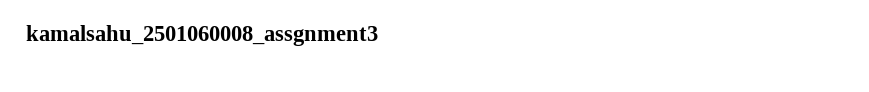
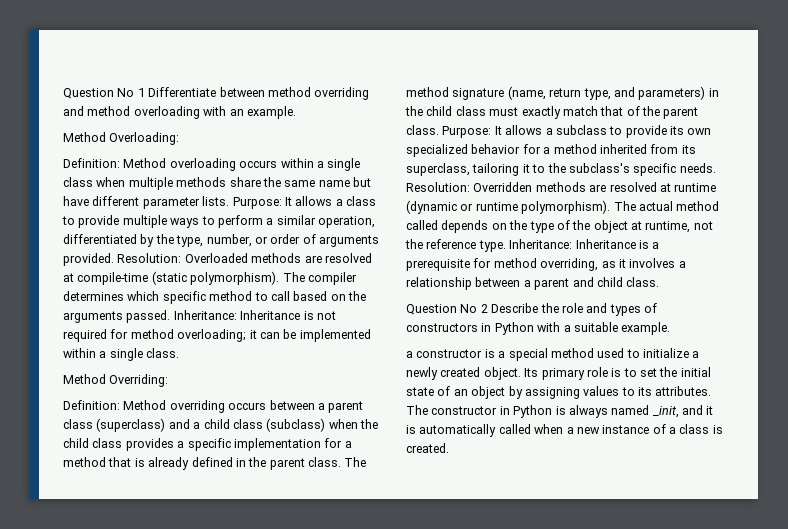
[26,25,378,46] kamalsahu_2501060008_assgnment3 -> [63,87,370,100] [63,106,296,119] [63,132,180,145] [63,158,361,171] [63,177,371,190] [63,196,376,209] [62,215,375,228] [63,234,379,247] [63,253,372,266] [63,271,357,285] [63,291,366,304] [63,310,336,323] [63,329,371,342] [63,348,180,361] [63,374,169,387] [63,400,364,413] [63,418,378,432] [63,438,352,451] [63,457,367,470] [406,86,719,100] [405,106,699,119] [406,125,712,138] [406,144,696,157] [406,163,716,176] [406,182,717,192] [406,200,720,214] [406,220,713,233] [405,239,660,252] [406,258,686,271] [406,277,660,290] [406,303,657,316] [406,322,671,335] [406,348,700,361] [406,367,711,380] [406,386,712,399] [406,405,714,418] [406,424,723,437] [406,443,449,453] Question No 1 Differentiate between method overriding and method overloading with an example. // Method Overloading: // Definition: Method overloading occurs within a single class when multiple methods share the same name but have different parameter lists. Purpose: It allows a class to provide multiple ways to perform a similar operation, differentiated by the type, number, or order of arguments provided. Resolution: Overloaded methods are resolved at compile-time (static polymorphism). The compiler determines which specific method to call based on the arguments passed. Inheritance: Inheritance is not required for method overloading; it can be implemented within a single class. // Method Overriding: // Definition: Method overriding occurs between a parent class (superclass) and a child class (subclass) when the child class provides a specific implementation for a method that is already defined in the parent class. The method signature (name, return type, and parameters) in the child class must exactly match that of the parent class. Purpose: It allows a subclass to provide its own specialized behavior for a method inherited from its superclass, tailoring it to the subclass's specific needs. Resolution: Overridden methods are resolved at runtime (dynamic or runtime polymorphism). The actual method called depends on the type of the object at runtime, not the reference type. Inheritance: Inheritance is a prerequisite for method overriding, as it involves a relationship between a parent and child class. // Question No 2 Describe the role and types of constructors in Python with a suitable example. // a constructor is a special method used to initialize a newly created object. Its primary role is to set the initial state of an object by assigning values to its attributes. The constructor in Python is always named _init, and it is automatically called when a new instance of a class is created.

